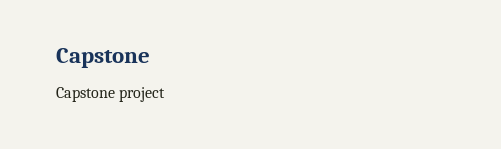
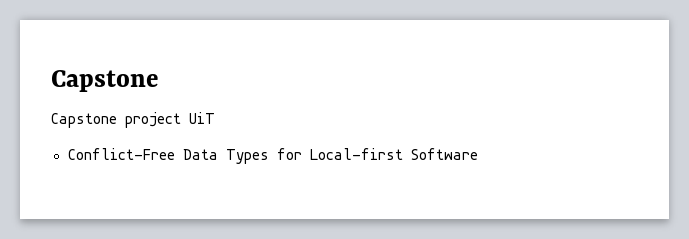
(166, 94) none -> [189,112,215,124] [67,148,478,164] UiT // Conflict-Free Data Types for Local-first Software

